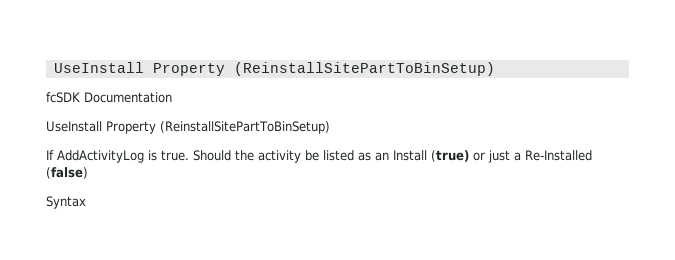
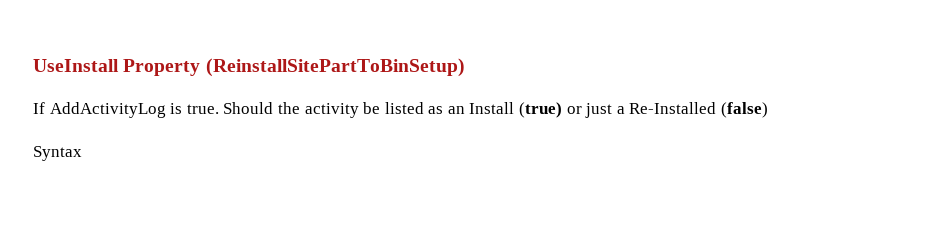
[53,62,495,76] [46,92,172,103] [46,121,330,134] UseInstall Property (ReinstallSitePartToBinSetup) // fcSDK Documentation // UseInstall Property (ReinstallSitePartToBinSetup) -> [33,58,465,77] UseInstall Property (ReinstallSitePartToBinSetup)

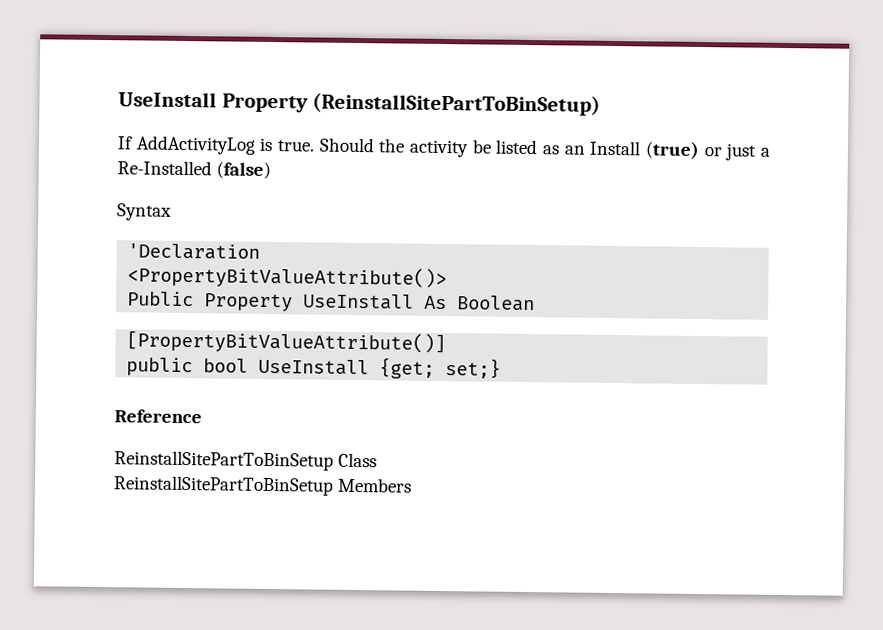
(82, 153) none -> [127,243,261,260] [127,265,448,290] [127,291,536,312] [126,330,447,355] [126,357,502,379] [114,409,202,424] [114,450,378,471] [113,475,413,496] // 'Declaration // <PropertyBitValueAttribute()> // Public Property UseInstall As Boolean // [PropertyBitValueAttribute()] // public bool UseInstall {get; set;} // Reference // ReinstallSitePartToBinSetup Class // ReinstallSitePartToBinSetup Members

